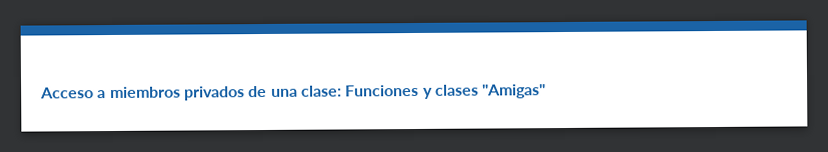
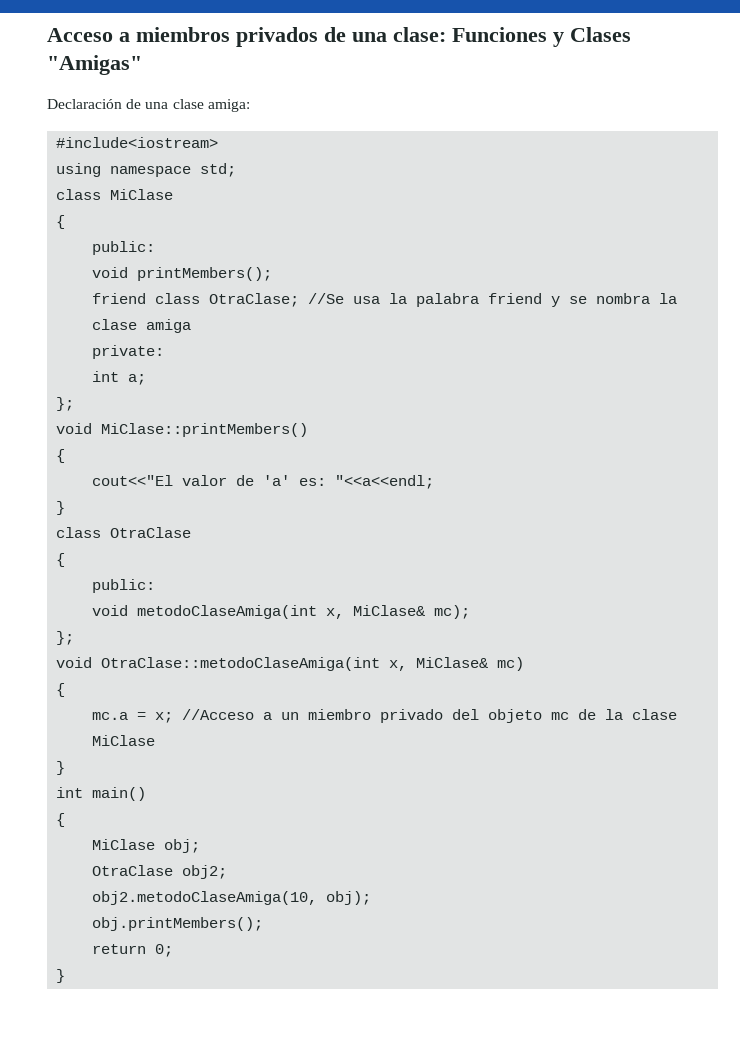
[434,84,479,96] clases -> [570,27,631,42] Clases
(547, 91) none -> [47,99,250,112] [56,137,219,148] [56,163,237,177] [56,189,174,200] [56,215,66,229] [92,241,156,255] [92,267,273,281] [92,293,678,307] [92,319,192,333] [92,345,165,359] [92,371,147,385] [56,397,75,411] [56,423,309,437] [56,449,66,463] [92,475,435,489] [56,501,66,515] [56,527,192,538] [56,553,66,567] [92,579,156,593] [92,605,471,619] [56,631,75,645] [56,657,525,671] [56,683,66,697] [92,709,678,723] [92,735,156,746] [56,761,66,775] [56,787,147,801] [56,813,66,827] [92,839,201,853] [92,865,228,879] [92,891,372,905] [92,917,264,931] [92,944,174,957] [56,969,66,983] // Declaración de una clase amiga: // #include<iostream> // using namespace std; // class MiClase // { // public: // void printMembers(); // friend class OtraClase; //Se usa la palabra friend y se nombra la clase amiga // private: // int a; // }; // void MiClase::printMembers() // { // cout<<"El valor de 'a' es: "<<a<<endl; // } // class OtraClase // { // public: // void metodoClaseAmiga(int x, MiClase& mc); // }; // void OtraClase::metodoClaseAmiga(int x, MiClase& mc) // { // mc.a = x; //Acceso a un miembro privado del objeto mc de la clase MiClase // } // int main() // { // MiClase obj; // OtraClase obj2; // obj2.metodoClaseAmiga(10, obj); // obj.printMembers(); // return 0; // }

